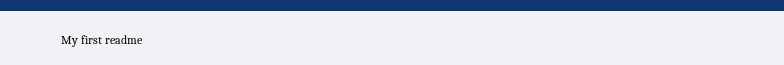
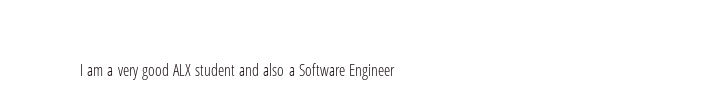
[61,35,144,47] My first readme -> [80,63,396,80] I am a very good ALX student and also a Software Engineer

